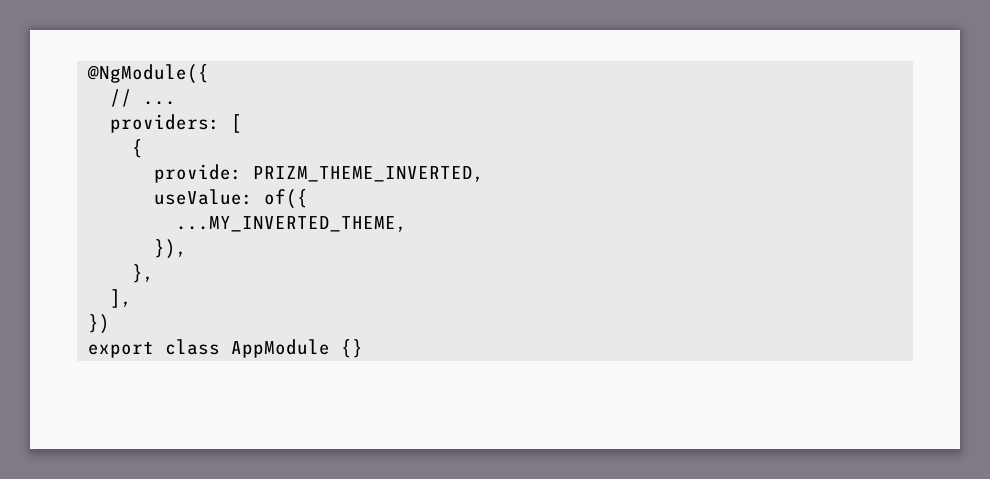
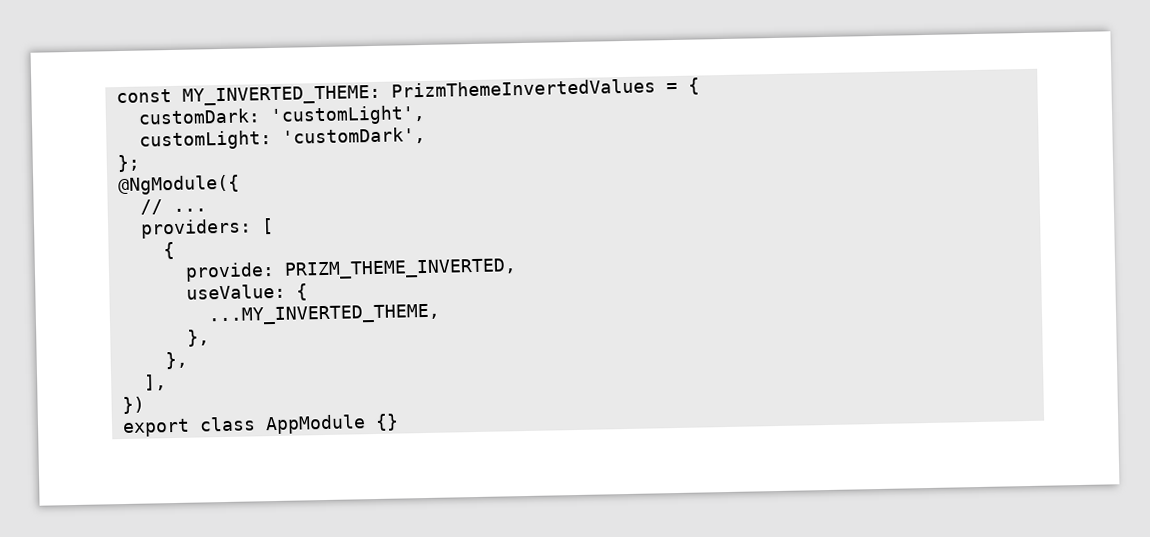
(87, 74) none -> [115,77,700,106] [137,104,426,127] [138,126,426,151] [116,154,140,173] const MY_INVERTED_THEME: PrizmThemeInvertedValues = { // customDark: 'customLight', // customLight: 'customDark', // }; //
[264,189,309,209] of({ -> [295,283,308,301] {
[154,239,188,259] }), -> [186,329,210,347] },

